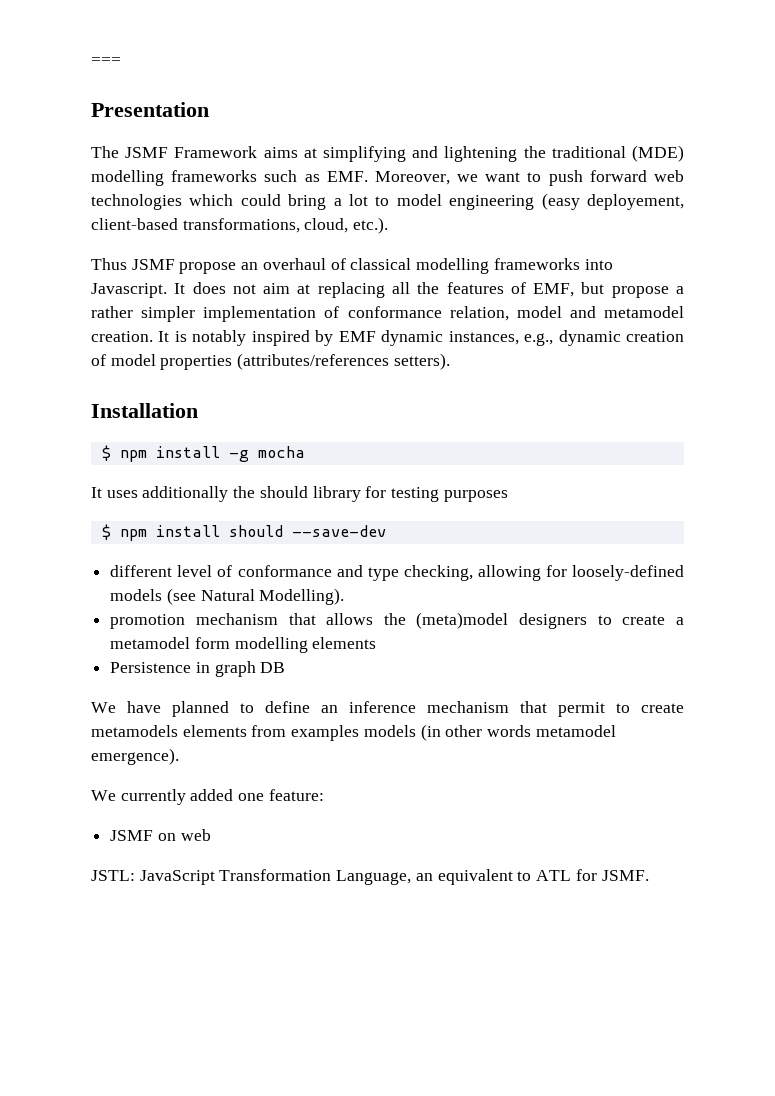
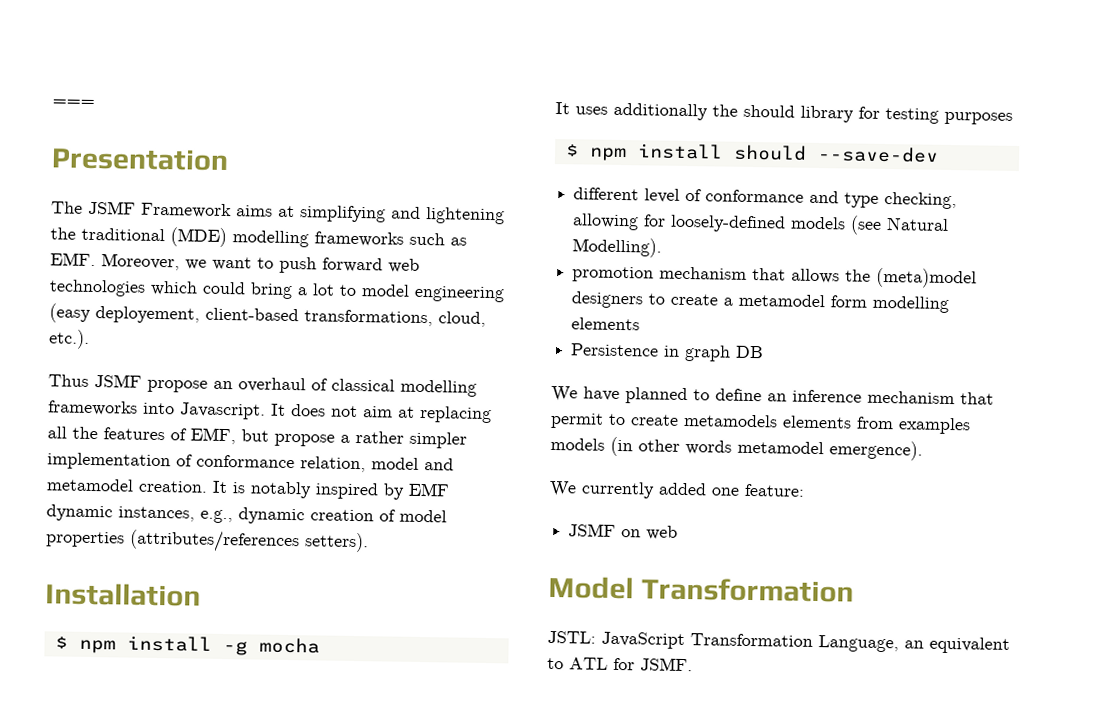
(211, 835) none -> [548,575,854,603] // Model Transformation

